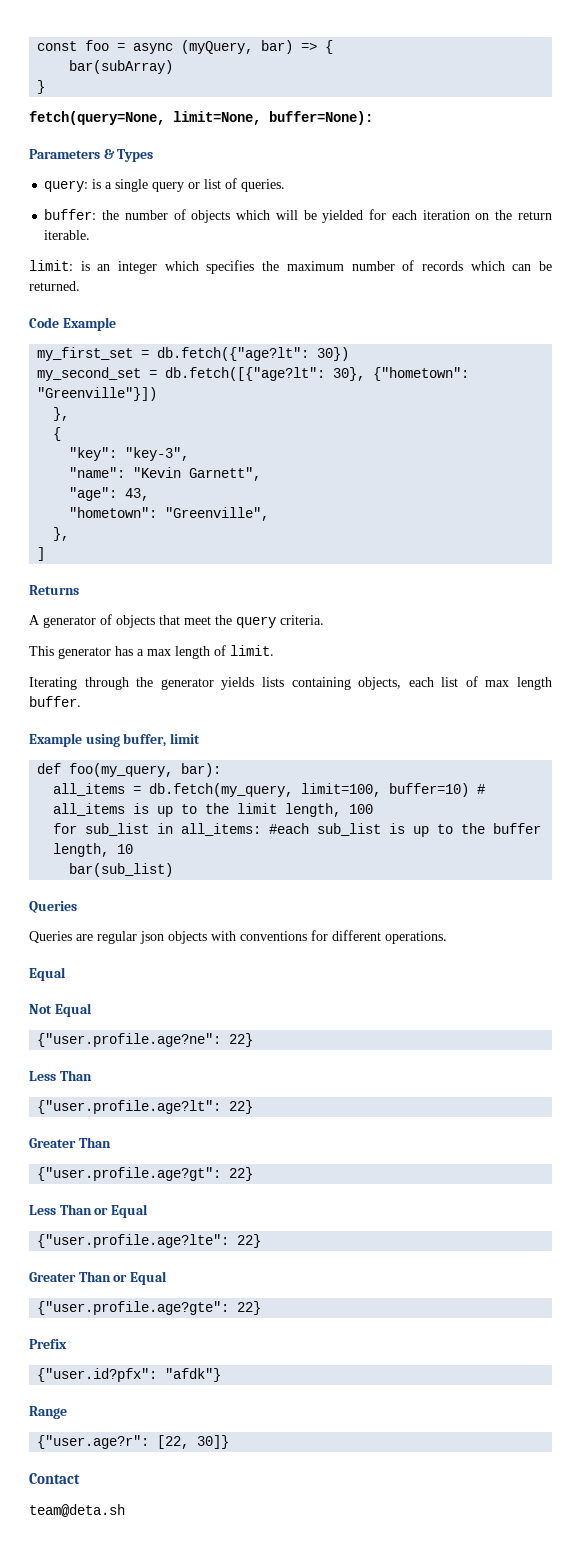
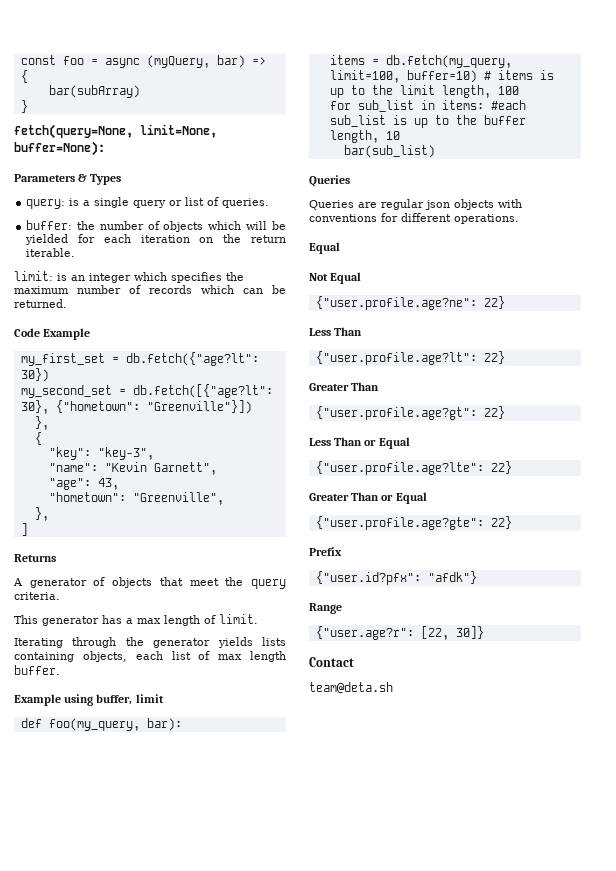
[53,783,126,796] all_items -> [329,55,365,65] items
[53,803,126,816] all_items -> [497,70,533,80] items
[181,823,262,836] all_items: -> [441,100,484,110] items:

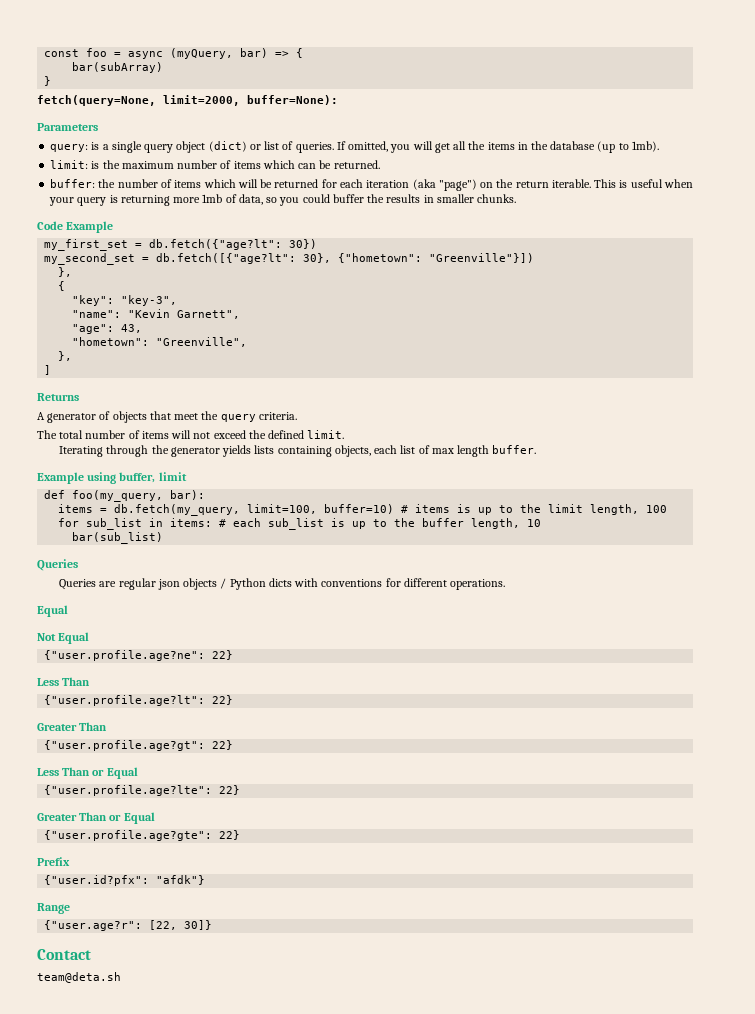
[140,124,217,138] limit=None, -> [163,95,240,106] limit=2000,
[78,174,122,185] & Types -> (98, 127) none
(167, 204) none -> [176,141,247,153] object (dict)
(270, 203) none -> [336,141,659,153] [50,160,380,169] If omitted, you will get all the items in the database (up to 1mb). // limit: is the maximum number of items which can be returned.
[163,221,204,232] objects -> [174,180,202,188] items
[25,234,69,245] yielded -> [274,179,319,188] returned
(190, 239) none -> [412,179,477,191] (aka "page")
[14,271,244,283] [14,285,286,294] [14,299,67,308] // limit: is an integer which specifies the maximum number of records which can be returned. -> [594,179,693,188] [49,194,517,206] This is useful when your query is returning more 1mb of data, so you could buffer the results in smaller chunks.
[14,615,216,626] This generator has a max length of -> [37,430,305,439] The total number of items will not exceed the defined
[490,100,526,110] #each -> [219,518,262,527] # each
(494, 204) none -> [220,578,292,590] / Python dicts

